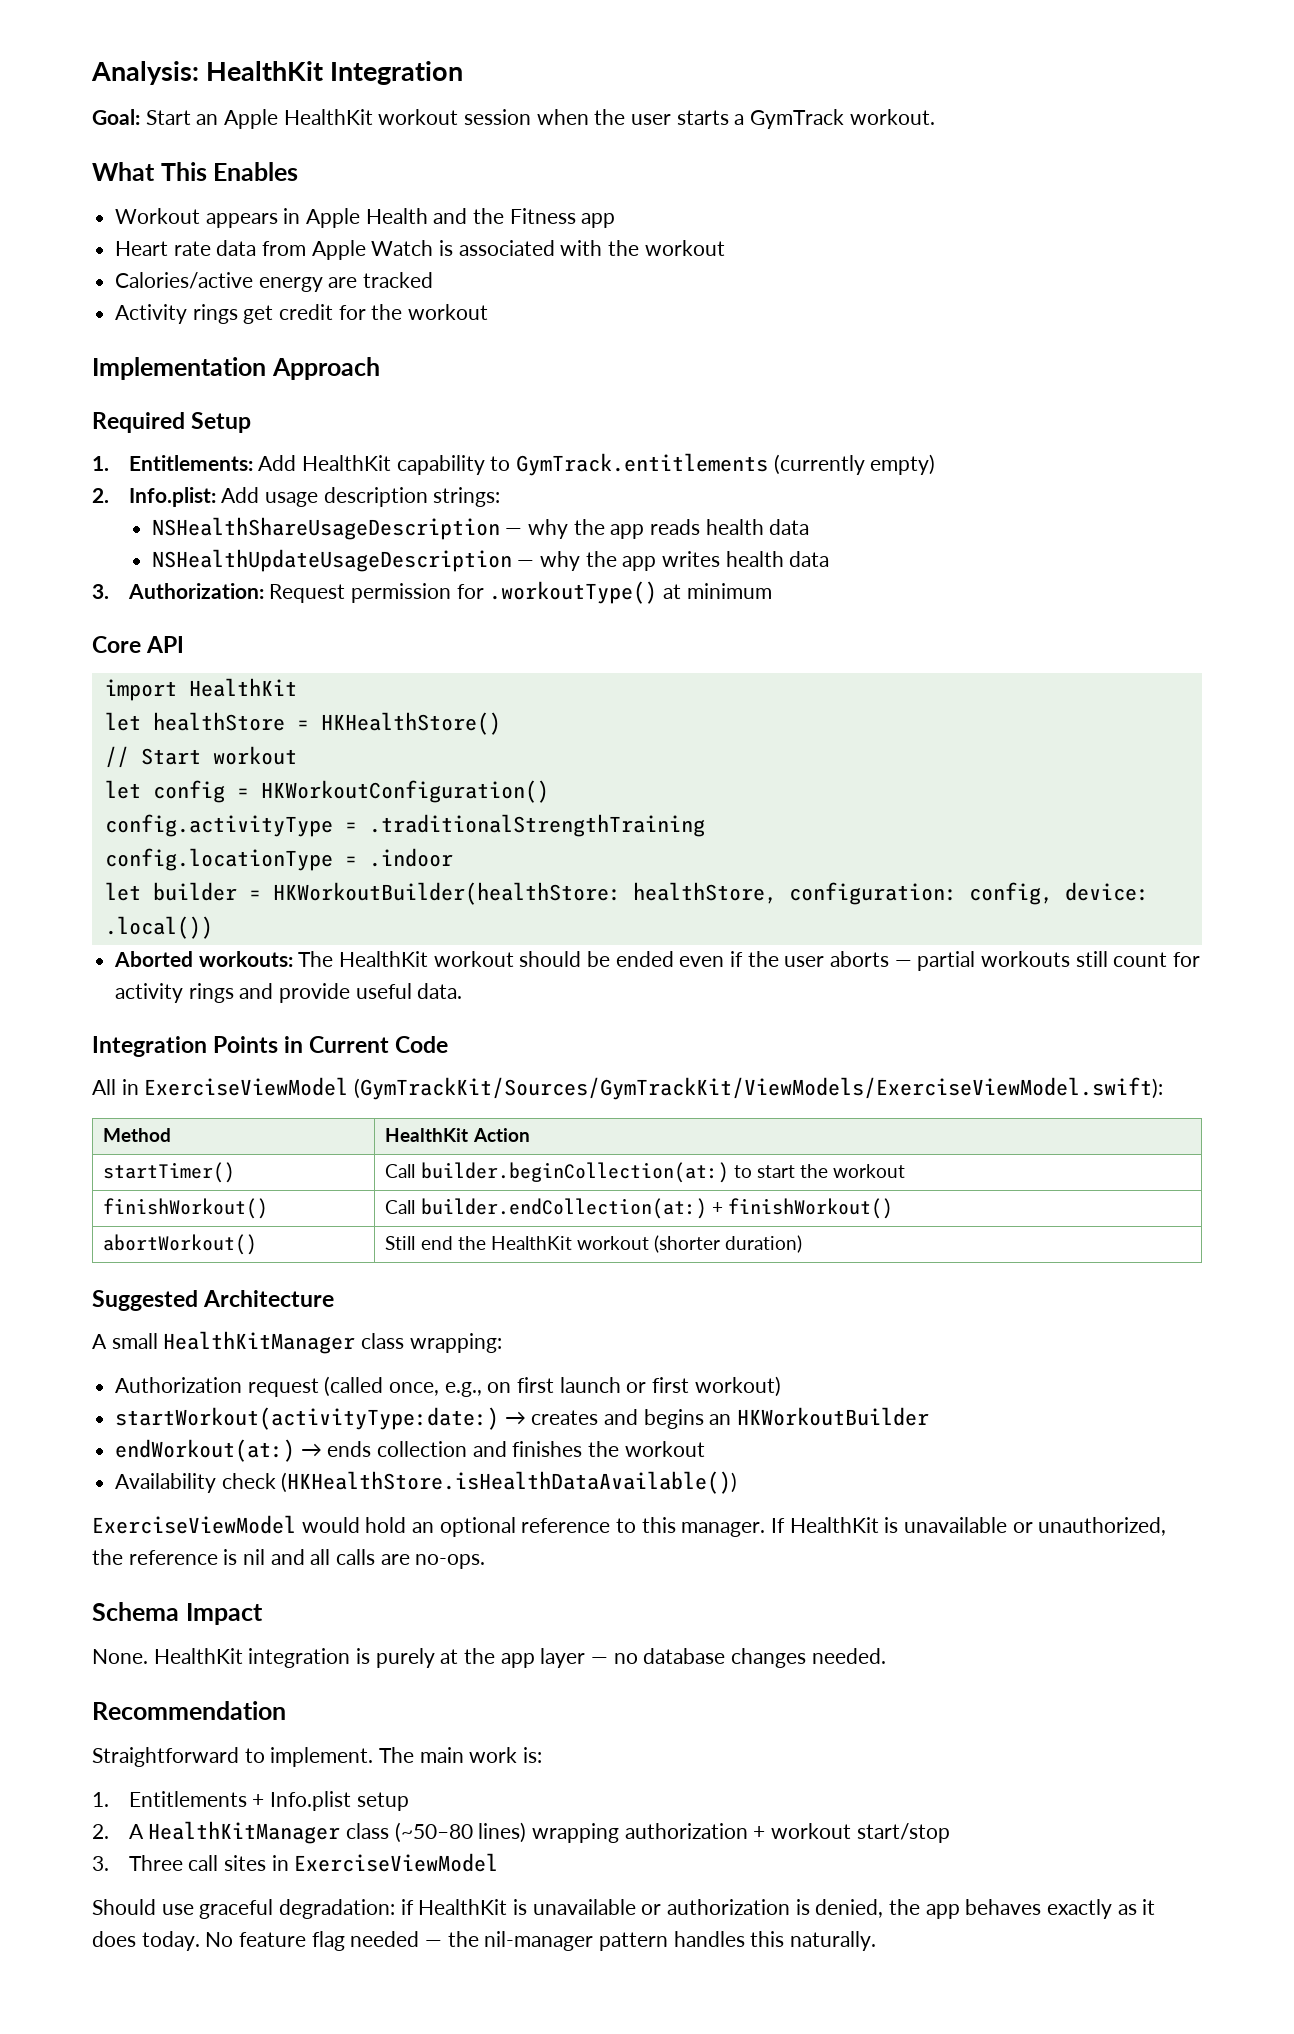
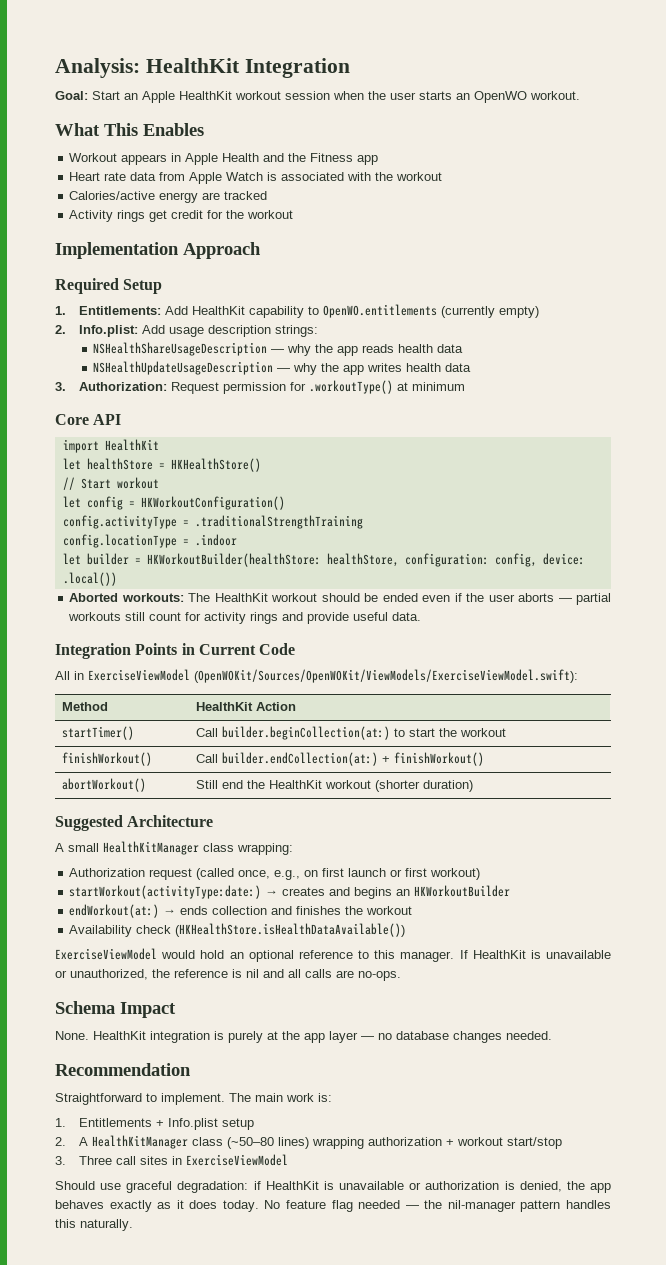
[734,109,845,129] a GymTrack -> [456,91,527,103] an OpenWO
[515,453,768,476] GymTrack.entitlements -> [322,304,437,318] OpenWO.entitlements
[354,1077,1164,1100] (GymTrackKit/Sources/GymTrackKit/ViewModels/ExerciseViewModel.swift): -> [194,669,578,683] (OpenWOKit/Sources/OpenWOKit/ViewModels/ExerciseViewModel.swift):

